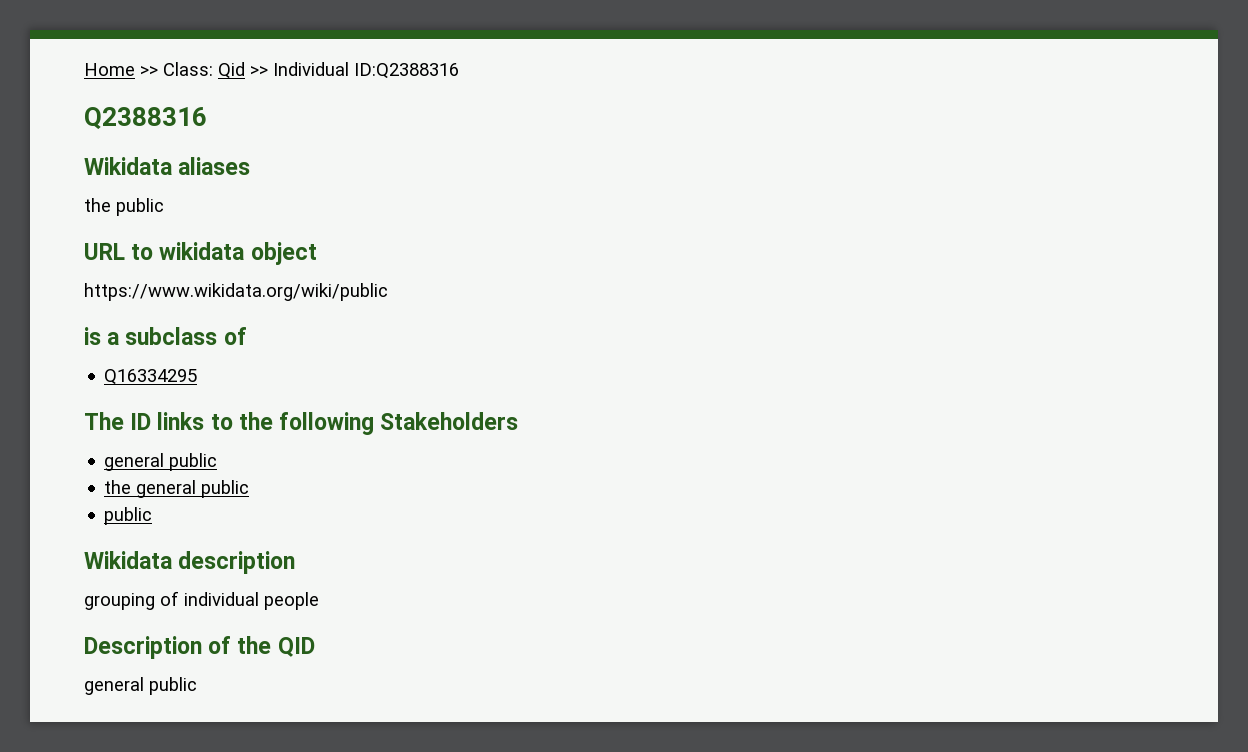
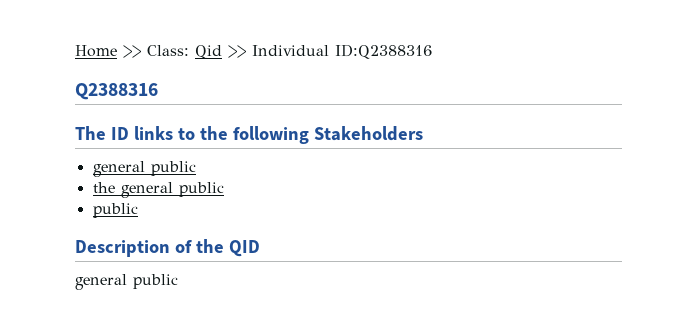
[84,157,251,175] [84,198,164,216] [84,242,317,265] [84,283,388,301] [84,327,247,345] [104,369,198,385] // Wikidata aliases // the public // URL to wikidata object // https://www.wikidata.org/wiki/public // is a subclass of // Q16334295 -> (158, 91) none
[84,551,296,574] [84,591,319,610] // Wikidata description // grouping of individual people -> (138, 210) none

